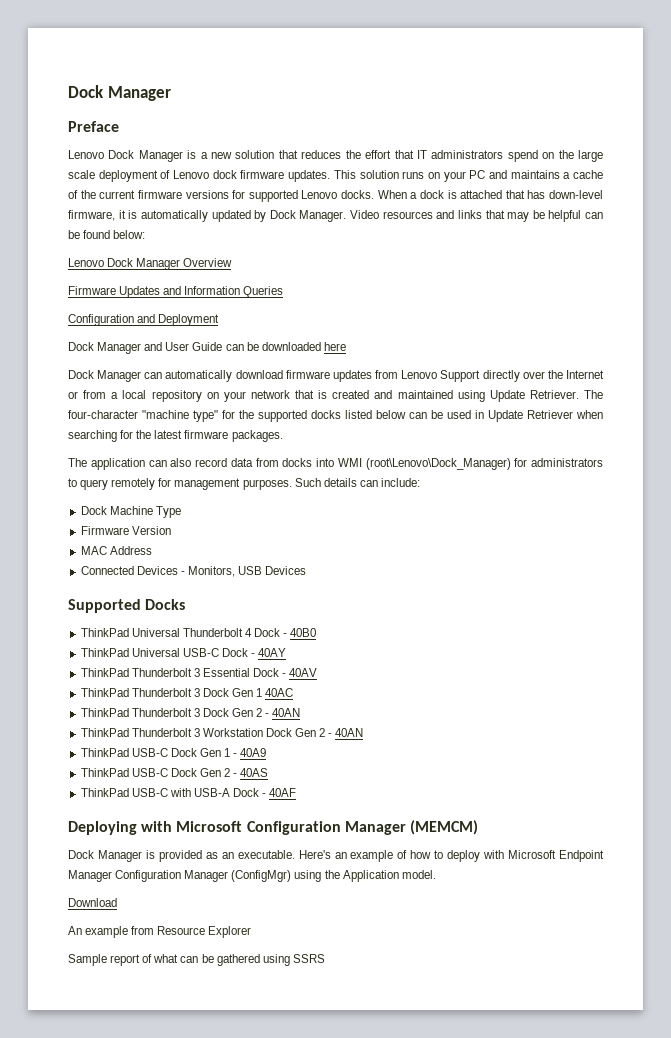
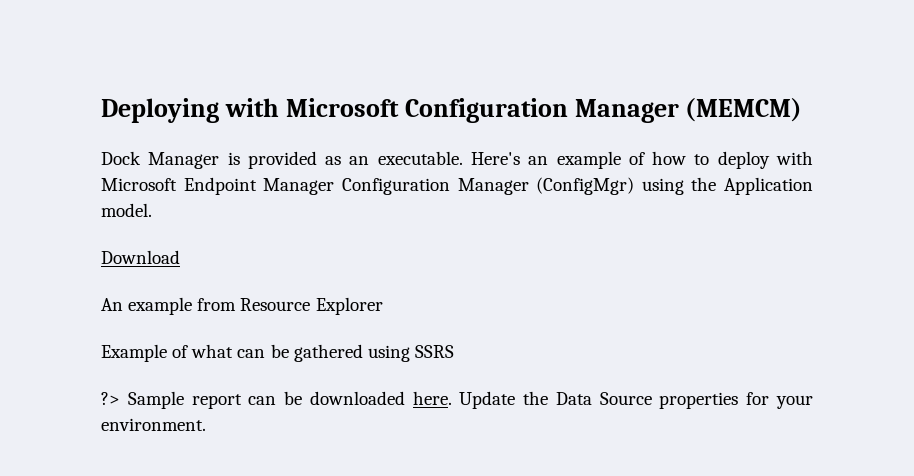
[68,85,171,101] [68,121,119,132] [68,150,604,162] [68,170,603,182] [68,190,603,202] [68,210,603,222] [68,230,146,239] [68,258,233,270] [68,286,284,298] [68,314,220,326] [68,342,346,354] [68,370,604,382] [68,390,603,402] [68,410,603,422] [68,430,283,442] [68,458,603,470] [68,478,420,490] [80,506,181,518] [80,526,171,535] [80,546,152,555] [80,566,307,577] [68,599,186,613] [80,628,317,637] [80,648,287,657] [80,668,318,677] [80,688,294,697] [80,708,301,717] [80,728,364,737] [80,748,267,757] [80,768,269,777] [80,788,297,797] Dock Manager // Preface // Lenovo Dock Manager is a new solution that reduces the effort that IT administrators spend on the large scale deployment of Lenovo dock firmware updates. This solution runs on your PC and maintains a cache of the current firmware versions for supported Lenovo docks. When a dock is attached that has down-level firmware, it is automatically updated by Dock Manager. Video resources and links that may be helpful can be found below: // Lenovo Dock Manager Overview // Firmware Updates and Information Queries // Configuration and Deployment // Dock Manager and User Guide can be downloaded here // Dock Manager can automatically download firmware updates from Lenovo Support directly over the Internet or from a local repository on your network that is created and maintained using Update Retriever. The four-character "machine type" for the supported docks listed below can be used in Update Retriever when searching for the latest firmware packages. // The application can also record data from docks into WMI (root\Lenovo\Dock_Manager) for administrators to query remotely for management purposes. Such details can include: // Dock Machine Type // Firmware Version // MAC Address // Connected Devices - Monitors, USB Devices // Supported Docks // ThinkPad Universal Thunderbolt 4 Dock - 40B0 // ThinkPad Universal USB-C Dock - 40AY // ThinkPad Thunderbolt 3 Essential Dock - 40AV // ThinkPad Thunderbolt 3 Dock Gen 1 40AC // ThinkPad Thunderbolt 3 Dock Gen 2 - 40AN // ThinkPad Thunderbolt 3 Workstation Dock Gen 2 - 40AN // ThinkPad USB-C Dock Gen 1 - 40A9 // ThinkPad USB-C Dock Gen 2 - 40AS // ThinkPad USB-C with USB-A Dock - 40AF // -> (101, 110) none
[68,954,141,966] Sample report -> [101,344,167,362] Example
(325, 958) none -> [101,391,813,409] [101,418,206,431] // ?> Sample report can be downloaded here. Update the Data Source properties for your environment.

